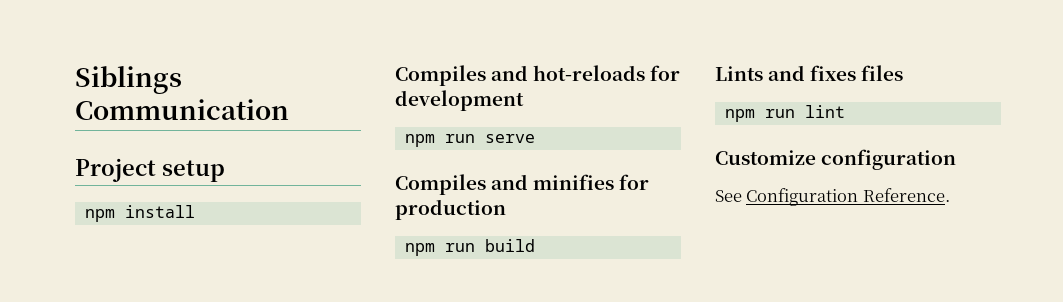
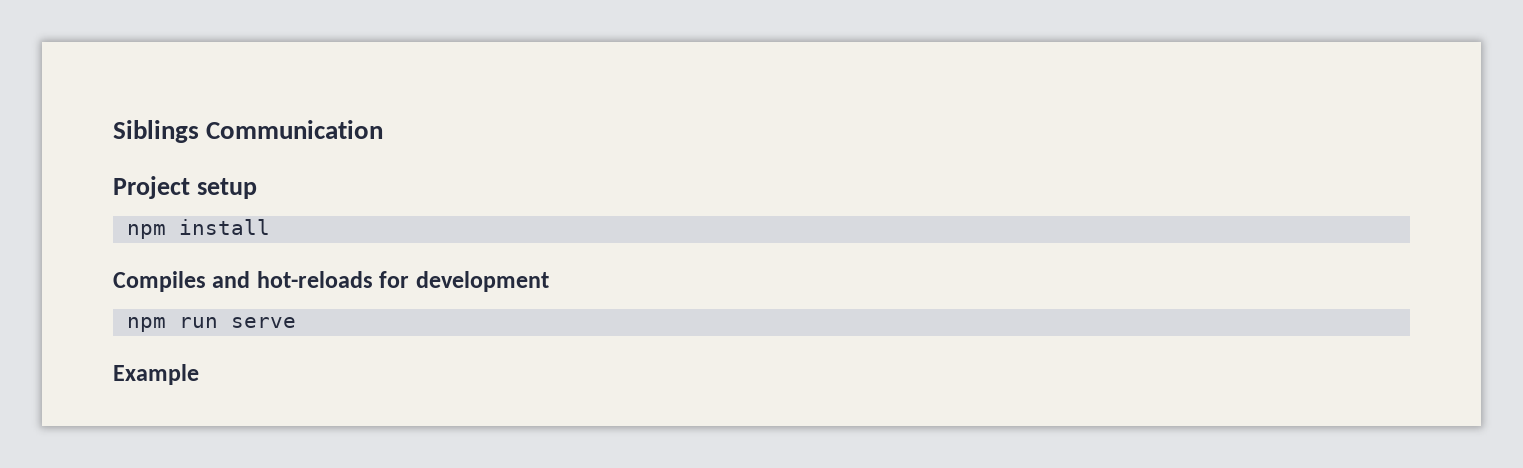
[395,174,650,195] [395,199,506,220] [404,239,535,256] [715,65,904,81] [724,105,845,122] [715,149,957,170] [715,188,950,206] Compiles and minifies for production // npm run build // Lints and fixes files // npm run lint // Customize configuration // See Configuration Reference. -> [113,364,199,385] Example

